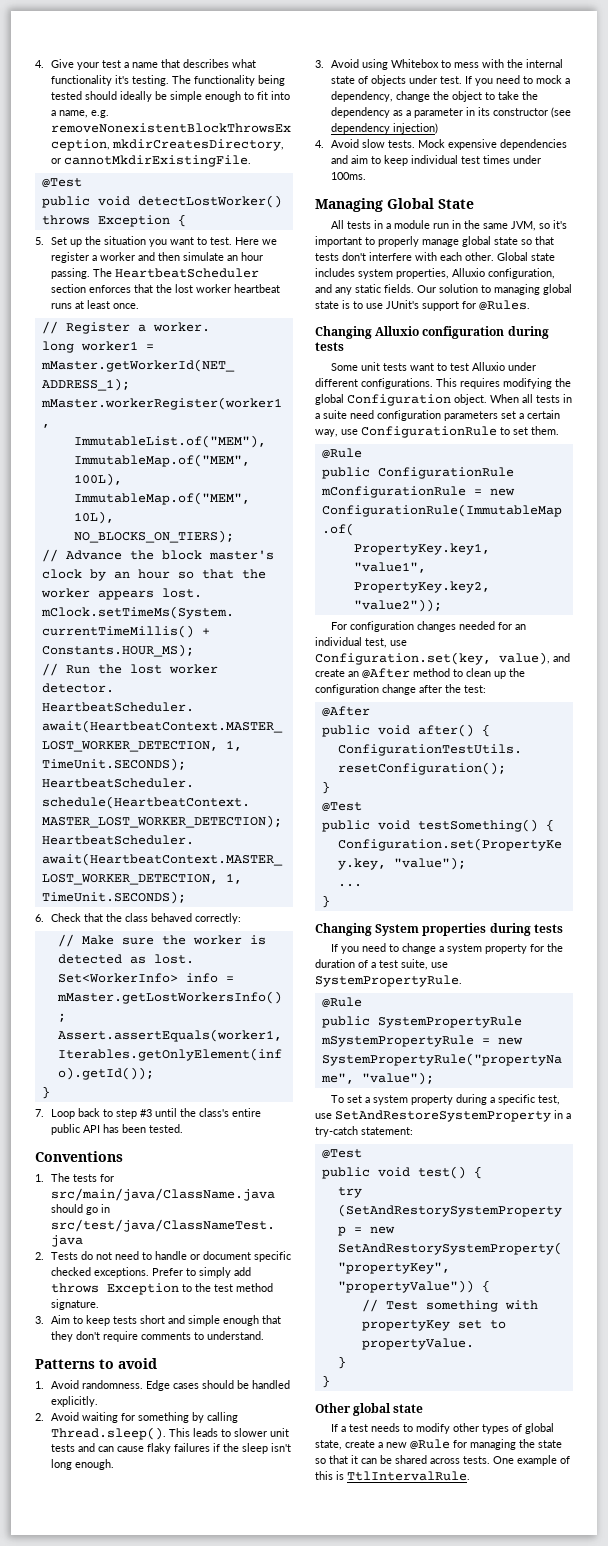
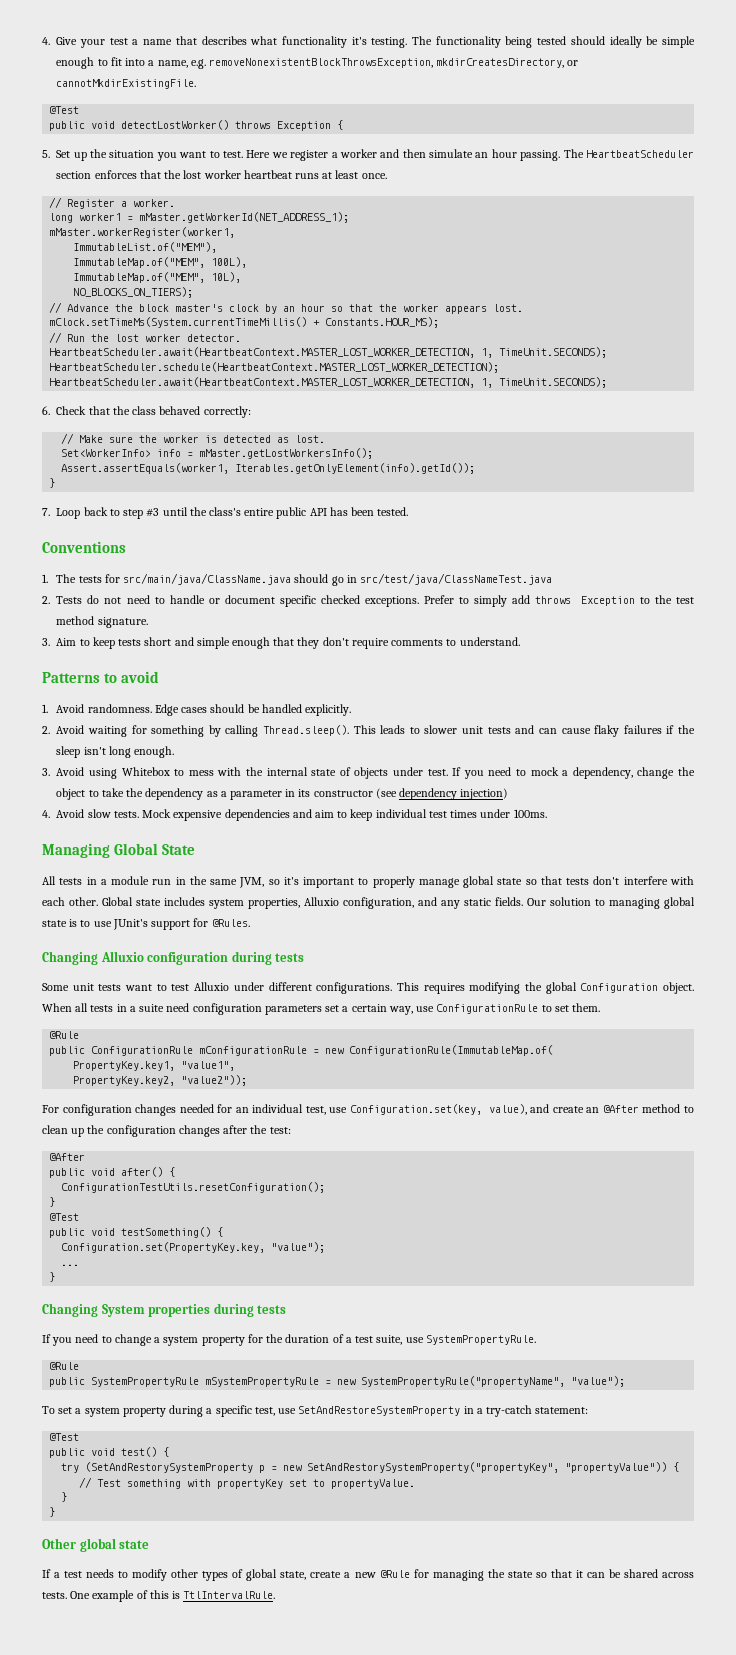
[382,684,416,695] change -> [178,1125,220,1137] changes

